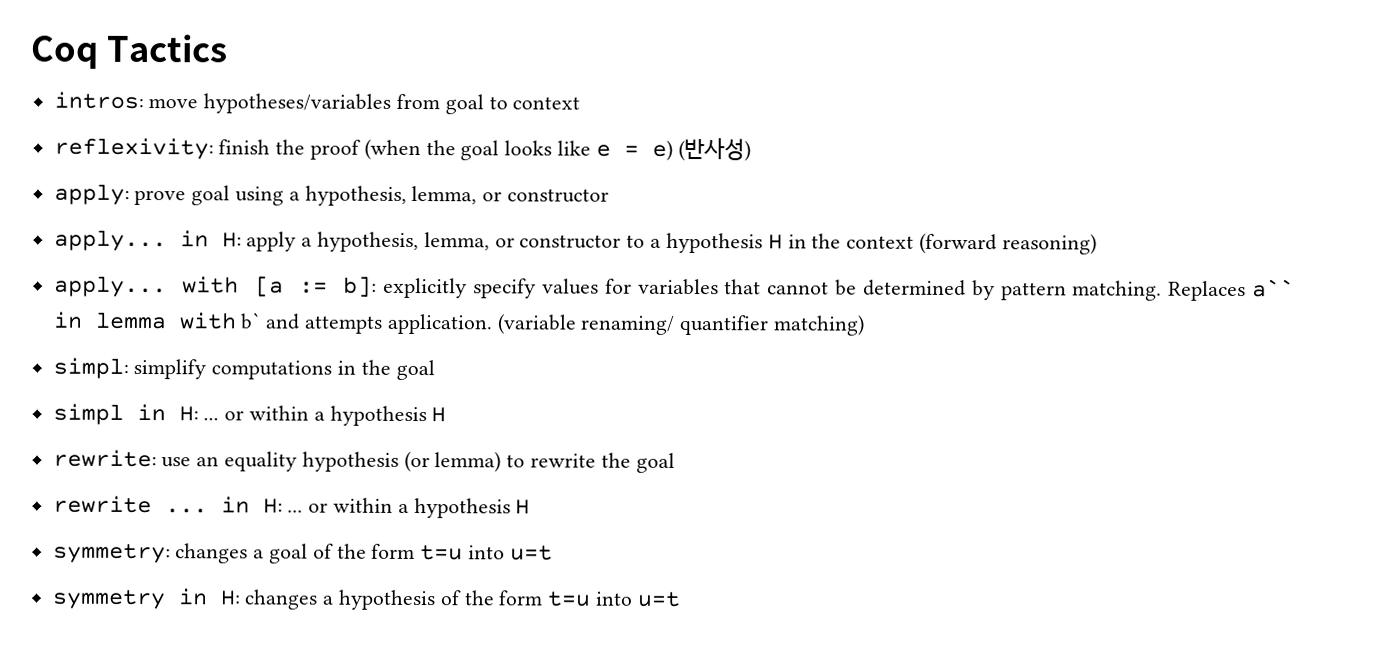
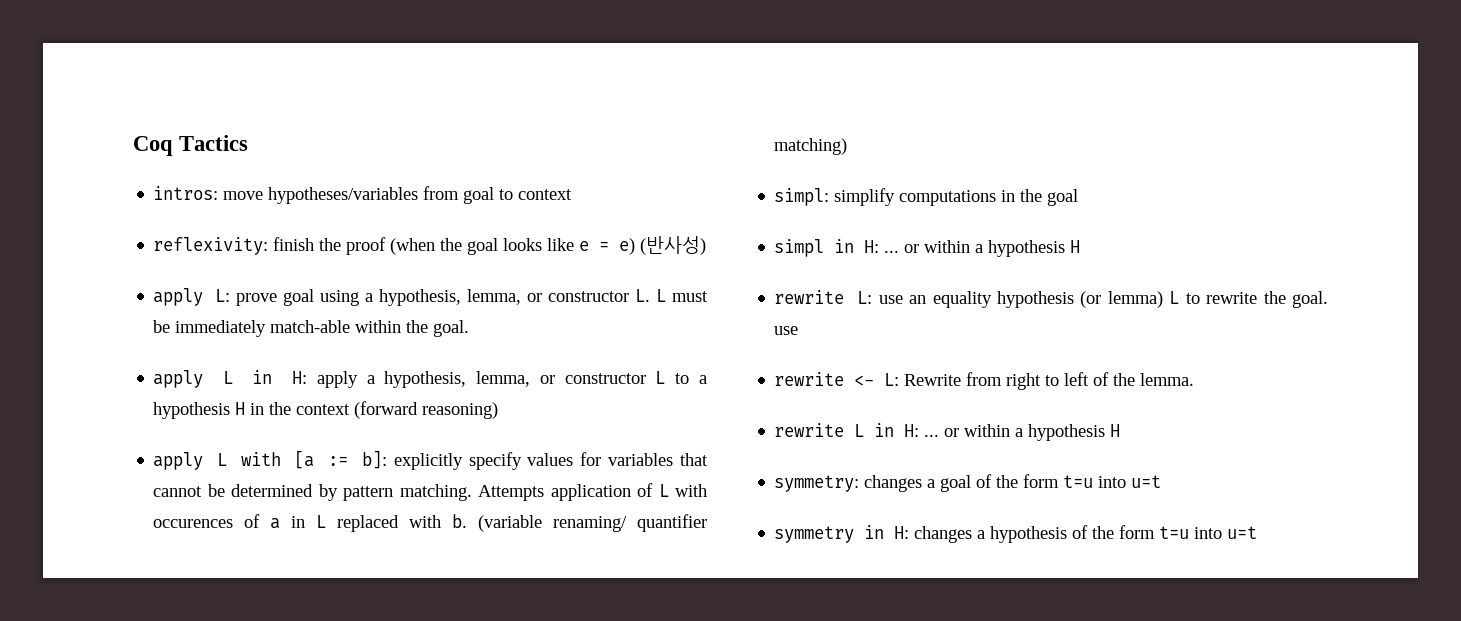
[53,183,130,205] apply: -> [153,288,231,306] apply L:
[53,229,167,252] // apply... -> [635,289,708,302] [153,320,470,337] [153,370,233,388] L. L must be immediately match-able within the goal. // apply L
(622, 241) none -> [655,371,666,384] L
[53,275,167,298] apply... -> [153,452,228,470] apply L
[1168,279,1295,302] [52,311,493,335] Replaces a`` in lemma with b` and attempts application. -> [478,483,707,501] [153,514,468,532] Attempts application of L with occurences of a in L replaced with b.
[52,449,157,468] rewrite: -> [774,290,873,304] rewrite L:
(502, 462) none -> [1169,291,1180,304] L
[635,452,675,473] [52,495,208,514] goal // rewrite ... -> [1292,291,1328,308] [774,326,799,335] [774,372,1195,390] [774,423,865,437] goal. use // rewrite <- L: Rewrite from right to left of the lemma. // rewrite L

